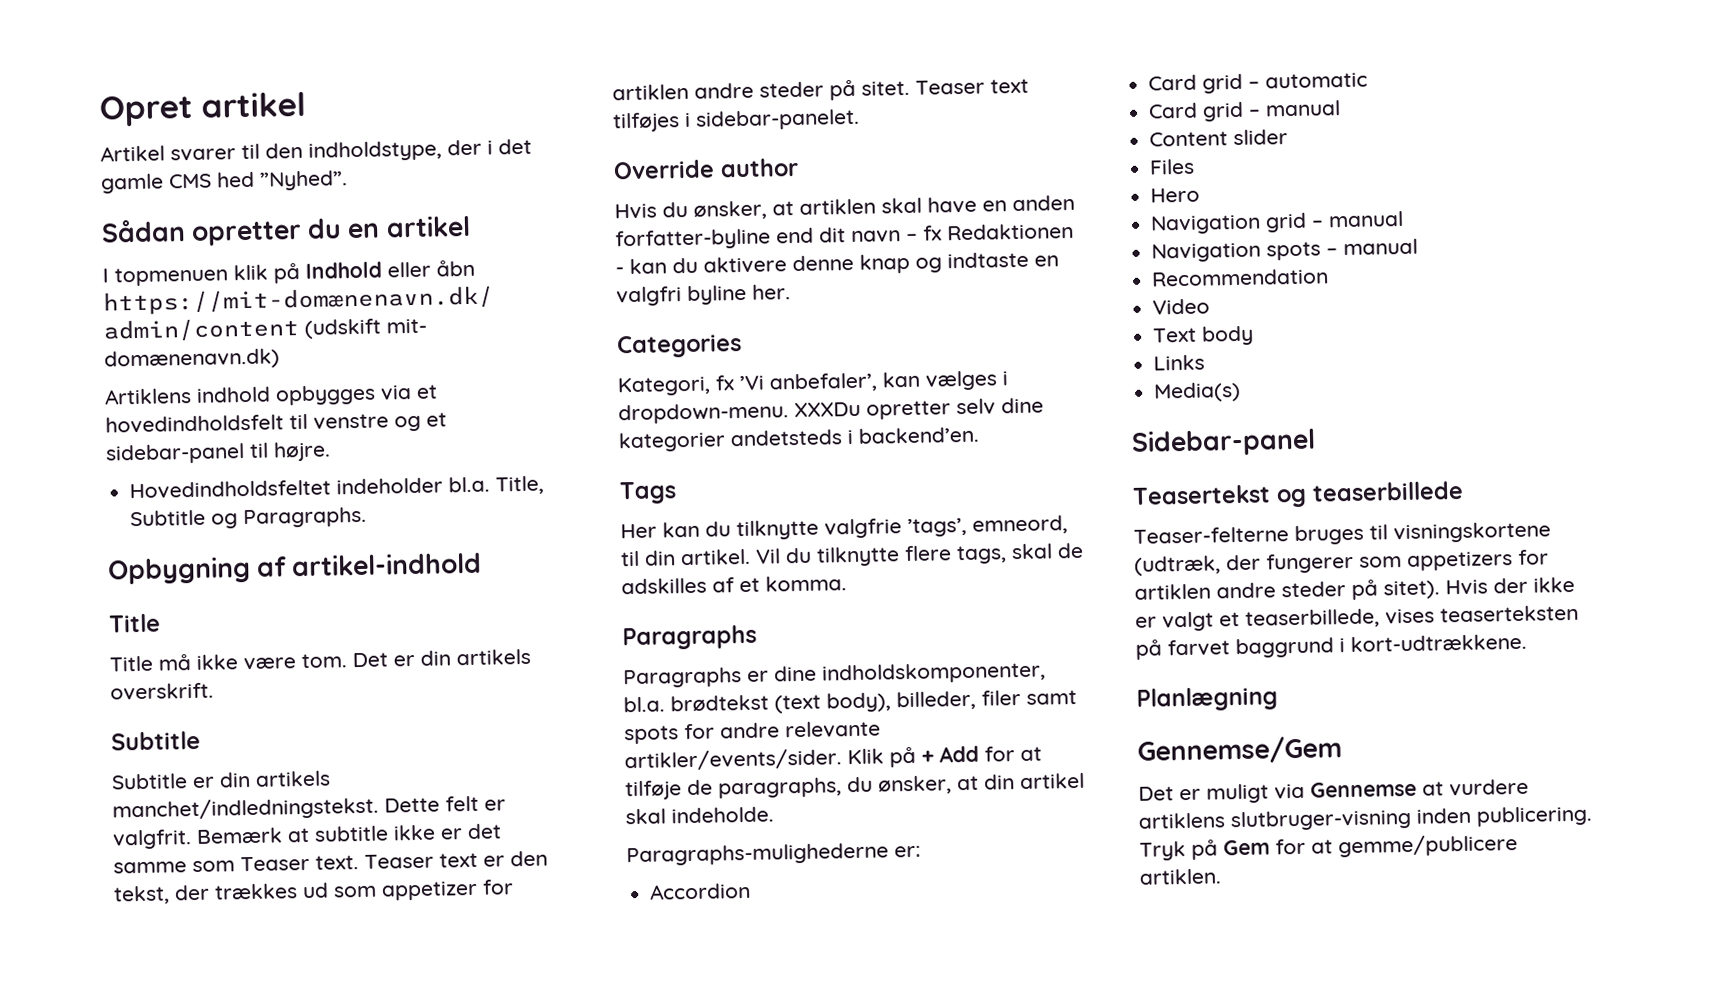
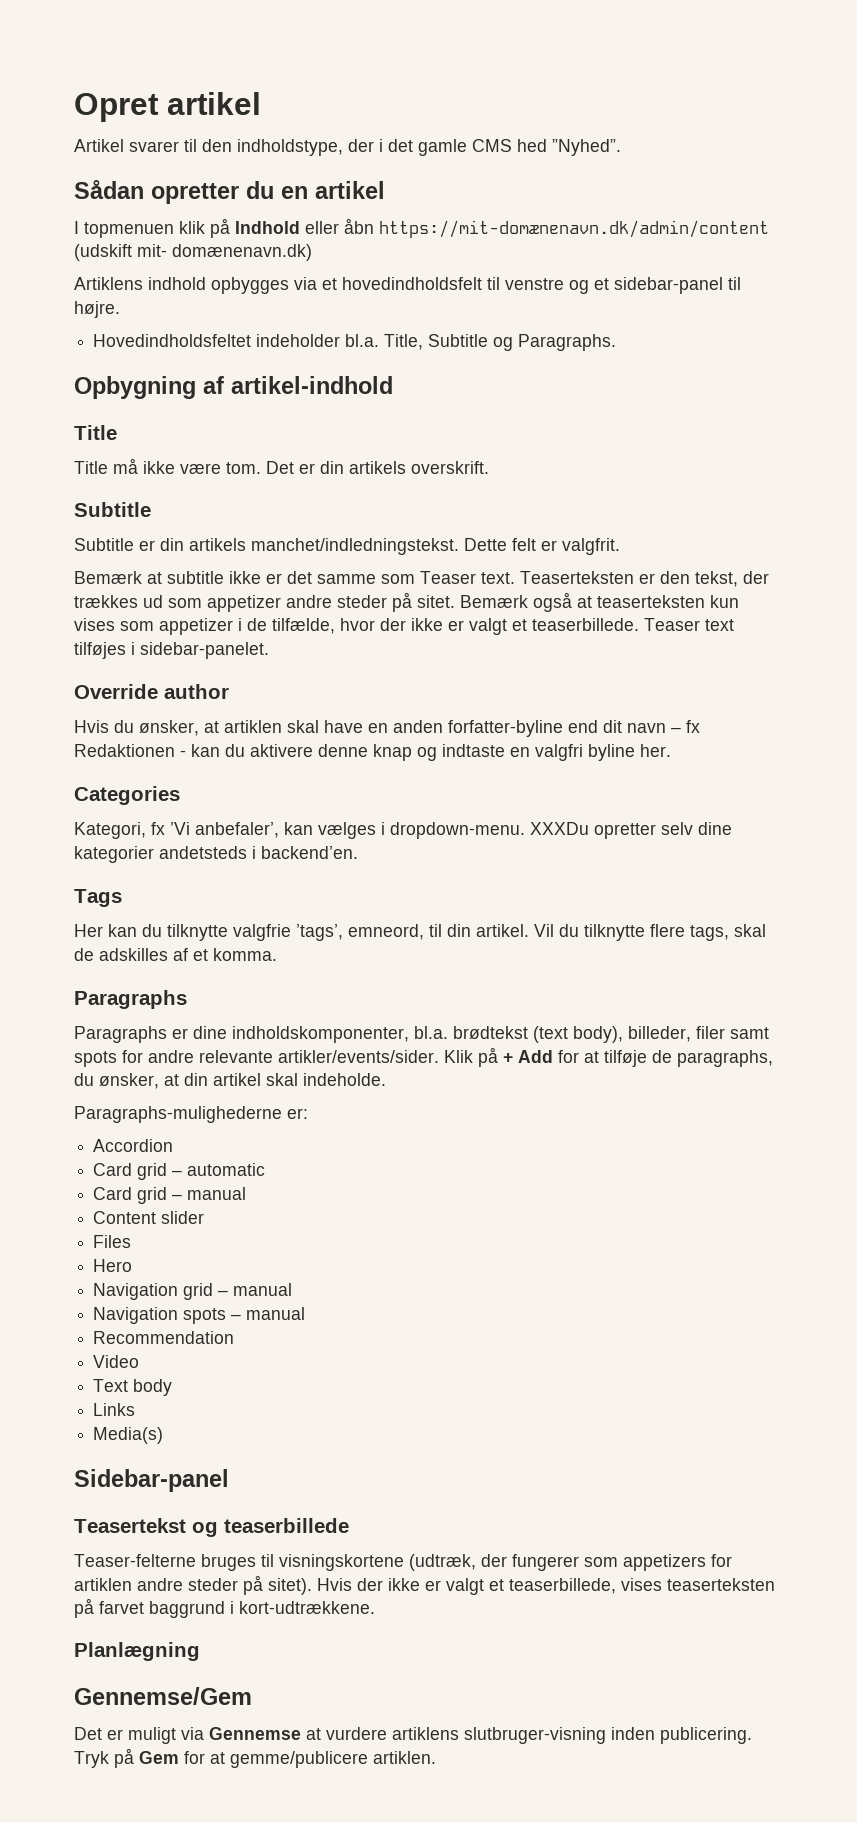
(192, 839) none -> (620, 546) //
[364,852,478,869] Teaser text -> [520,571,634,584] Teaserteksten
[482,879,514,895] [612,83,689,101] for artiklen -> (281, 603) none
(910, 88) none -> [460,592,739,612] [74,618,639,635] Bemærk også at teaserteksten kun vises som appetizer i de tilfælde, hvor der ikke er valgt et teaserbillede.

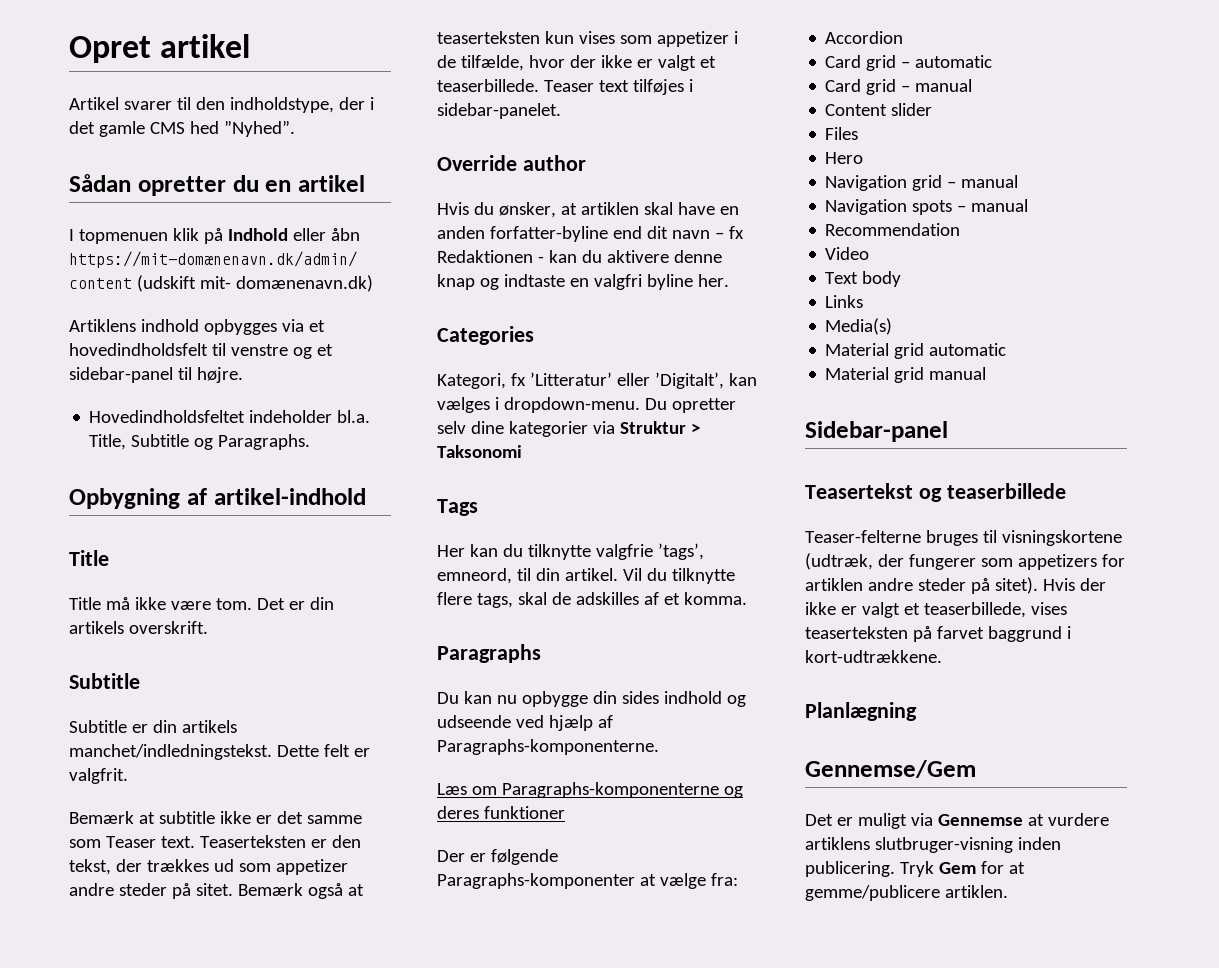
[170,822,279,838] ’Vi anbefaler’, -> [529,372,724,389] ’Litteratur’ eller ’Digitalt’,
[530,822,589,835] XXXDu -> [644,398,667,410] Du
[159,846,358,859] andetsteds i backend’en. -> [592,421,700,434] [437,445,522,458] via Struktur > Taksonomi
[74,1026,769,1043] [74,1047,773,1067] [74,1073,386,1089] [74,1106,308,1123] Paragraphs er dine indholdskomponenter, bl.a. brødtekst (text body), billeder, filer samt spots for andre relevante artikler/events/sider. Klik på + Add for at tilføje de paragraphs, du ønsker, at din artikel skal indeholde. // Paragraphs-mulighederne er: -> [437,691,746,707] [437,715,613,731] [437,739,659,755] [437,782,743,798] [437,806,565,819] [437,849,558,865] [437,873,738,889] Du kan nu opbygge din sides indhold og udseende ved hjælp af Paragraphs-komponenterne. // Læs om Paragraphs-komponenterne og deres funktioner // Der er følgende Paragraphs-komponenter at vælge fra:
(164, 1435) none -> [825,343,1007,359] [825,367,987,383] // Material grid automatic // Material grid manual
[114,1748,134,1768] på -> (934, 869) none

